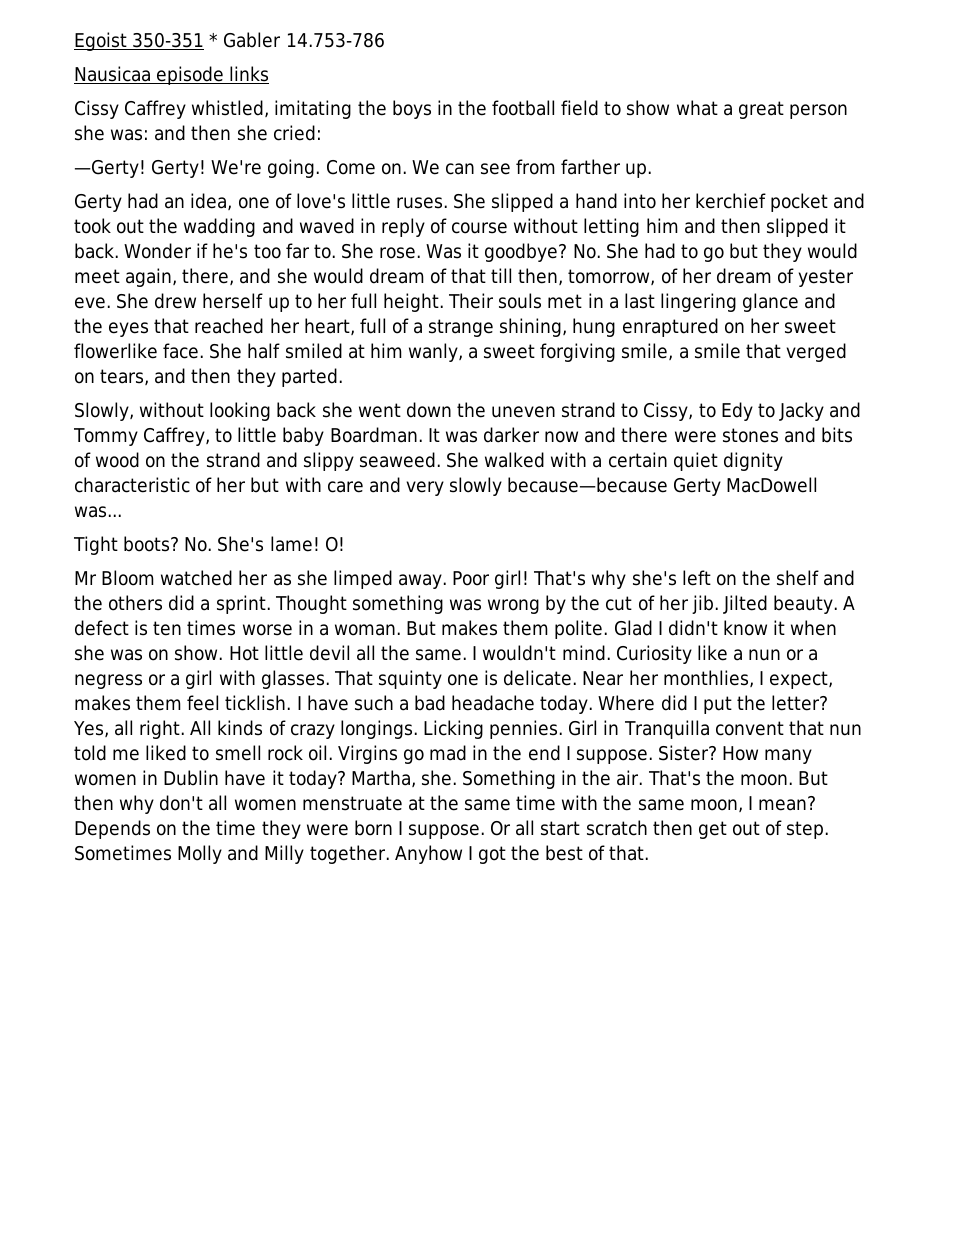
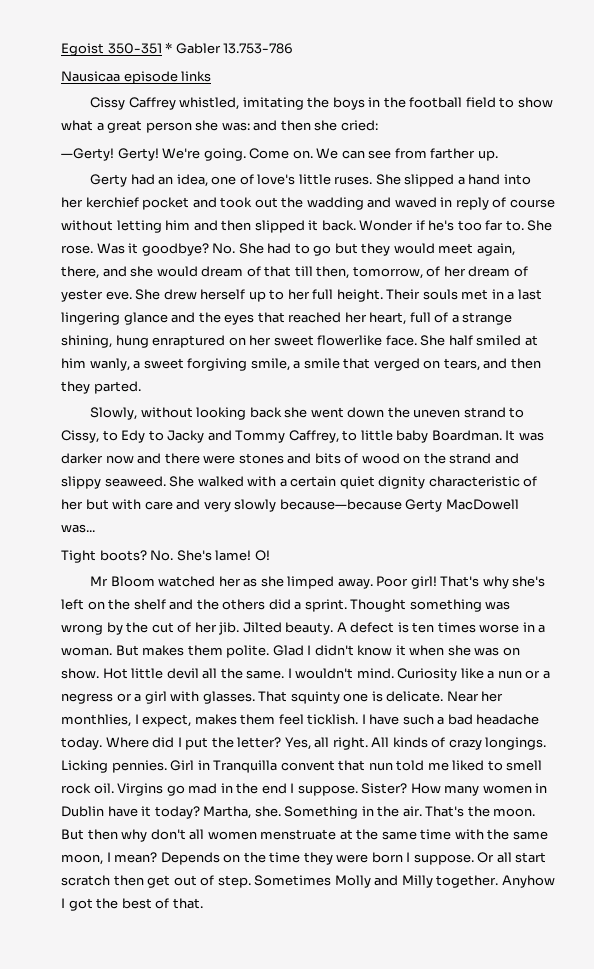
[285,32,385,48] 14.753-786 -> [223,43,294,54] 13.753-786

